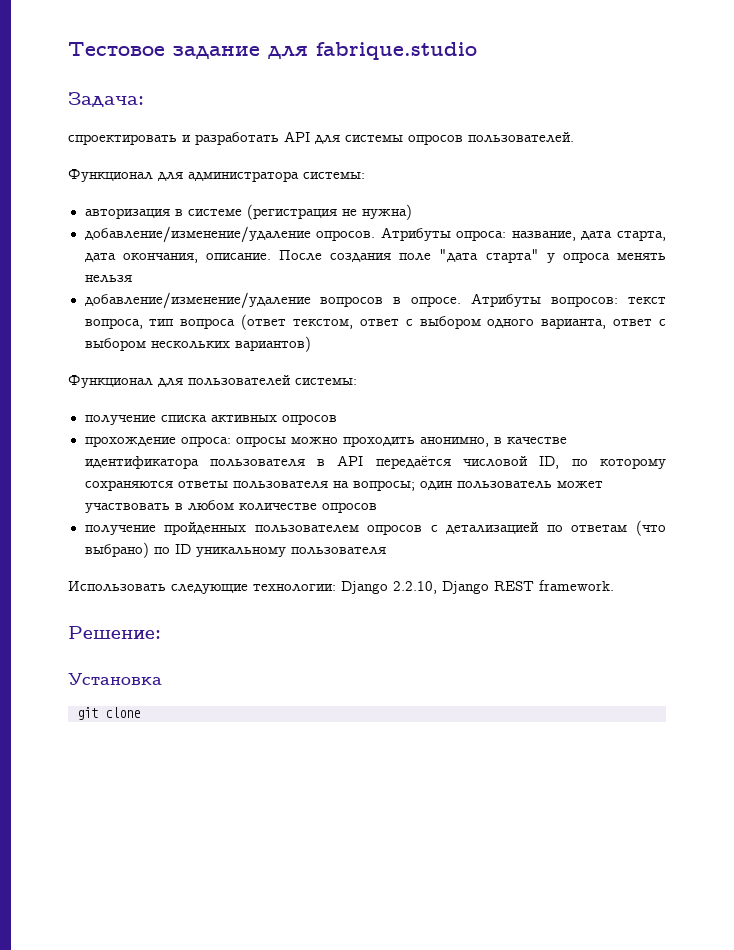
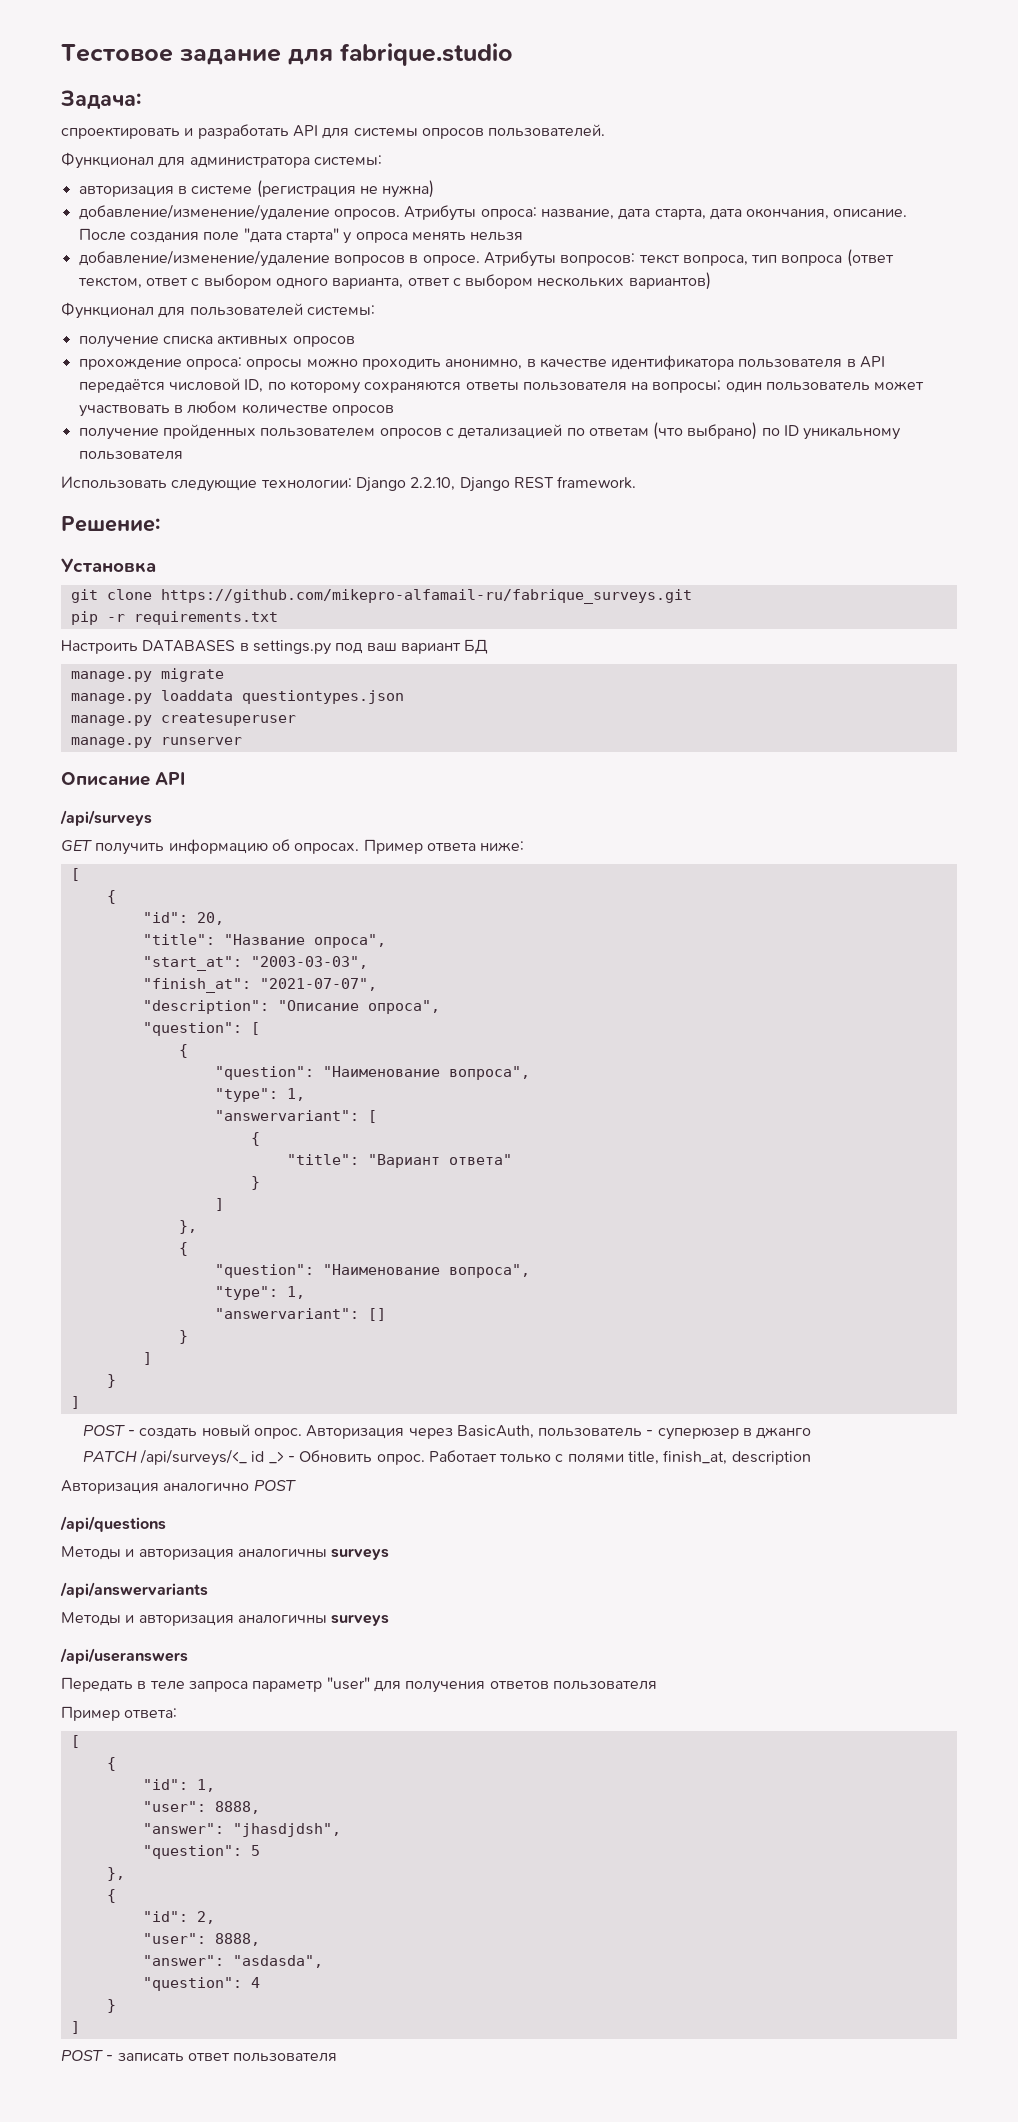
(140, 712) none -> [160,589,692,604] [70,611,278,625] [61,639,489,655] [70,668,224,682] [70,690,404,704] [70,713,296,726] [70,737,242,748] [61,772,185,786] [60,810,152,826] [61,839,525,855] [70,868,80,881] [106,890,116,904] [142,912,224,925] [142,934,386,948] [142,956,368,971] [142,978,377,993] [142,1000,440,1014] [142,1022,260,1036] [178,1044,188,1058] [214,1066,530,1080] [214,1088,305,1102] [214,1110,377,1123] [250,1132,260,1146] [286,1154,512,1168] [250,1176,260,1190] [214,1198,224,1211] [178,1220,197,1234] [178,1242,188,1256] [214,1264,530,1278] [214,1286,305,1300] [214,1308,386,1321] [178,1330,188,1344] [142,1352,152,1365] [106,1374,116,1388] [70,1396,80,1409] [82,1424,812,1440] [82,1449,811,1466] [61,1480,296,1494] [60,1516,166,1532] [61,1546,390,1560] [60,1582,208,1598] [61,1612,390,1626] [60,1648,188,1664] [61,1677,657,1693] [61,1706,178,1721] [70,1735,80,1748] [106,1757,116,1771] [142,1779,215,1792] [142,1801,260,1814] [142,1823,341,1837] [142,1845,260,1859] [106,1867,125,1881] [106,1889,116,1903] [142,1911,215,1924] [142,1933,260,1946] [142,1955,323,1968] [142,1977,260,1991] [106,1999,116,2013] [70,2021,80,2034] [61,2050,338,2062] https://github.com/mikepro-alfamail-ru/fabrique_surveys.git // pip -r requirements.txt // Настроить DATABASES в settings.py под ваш вариант БД // manage.py migrate // manage.py loaddata questiontypes.json // manage.py createsuperuser // manage.py runserver // Описание API // /api/surveys // GET получить информацию об опросах. Пример ответа ниже: // [ // { // "id": 20, // "title": "Название опроса", // "start_at": "2003-03-03", // "finish_at": "2021-07-07", // "description": "Описание опроса", // "question": [ // { // "question": "Наименование вопроса", // "type": 1, // "answervariant": [ // { // "title": "Вариант ответа" // } // ] // }, // { // "question": "Наименование вопроса", // "type": 1, // "answervariant": [] // } // ] // } // ] // POST - создать новый опрос. Авторизация через BasicAuth, пользователь - суперюзер в джанго // PATCH /api/surveys/<_ id _> - Обновить опрос. Работает только с полями title, finish_at, description // Авторизация аналогично POST // /api/questions // Методы и авторизация аналогичны surveys // /api/answervariants // Методы и авторизация аналогичны surveys // /api/useranswers // Передать в теле запроса параметр "user" для получения ответов пользователя // Пример ответа: // [ // { // "id": 1, // "user": 8888, // "answer": "jhasdjdsh", // "question": 5 // }, // { // "id": 2, // "user": 8888, // "answer": "asdasda", // "question": 4 // } // ] // POST - записать ответ пользователя

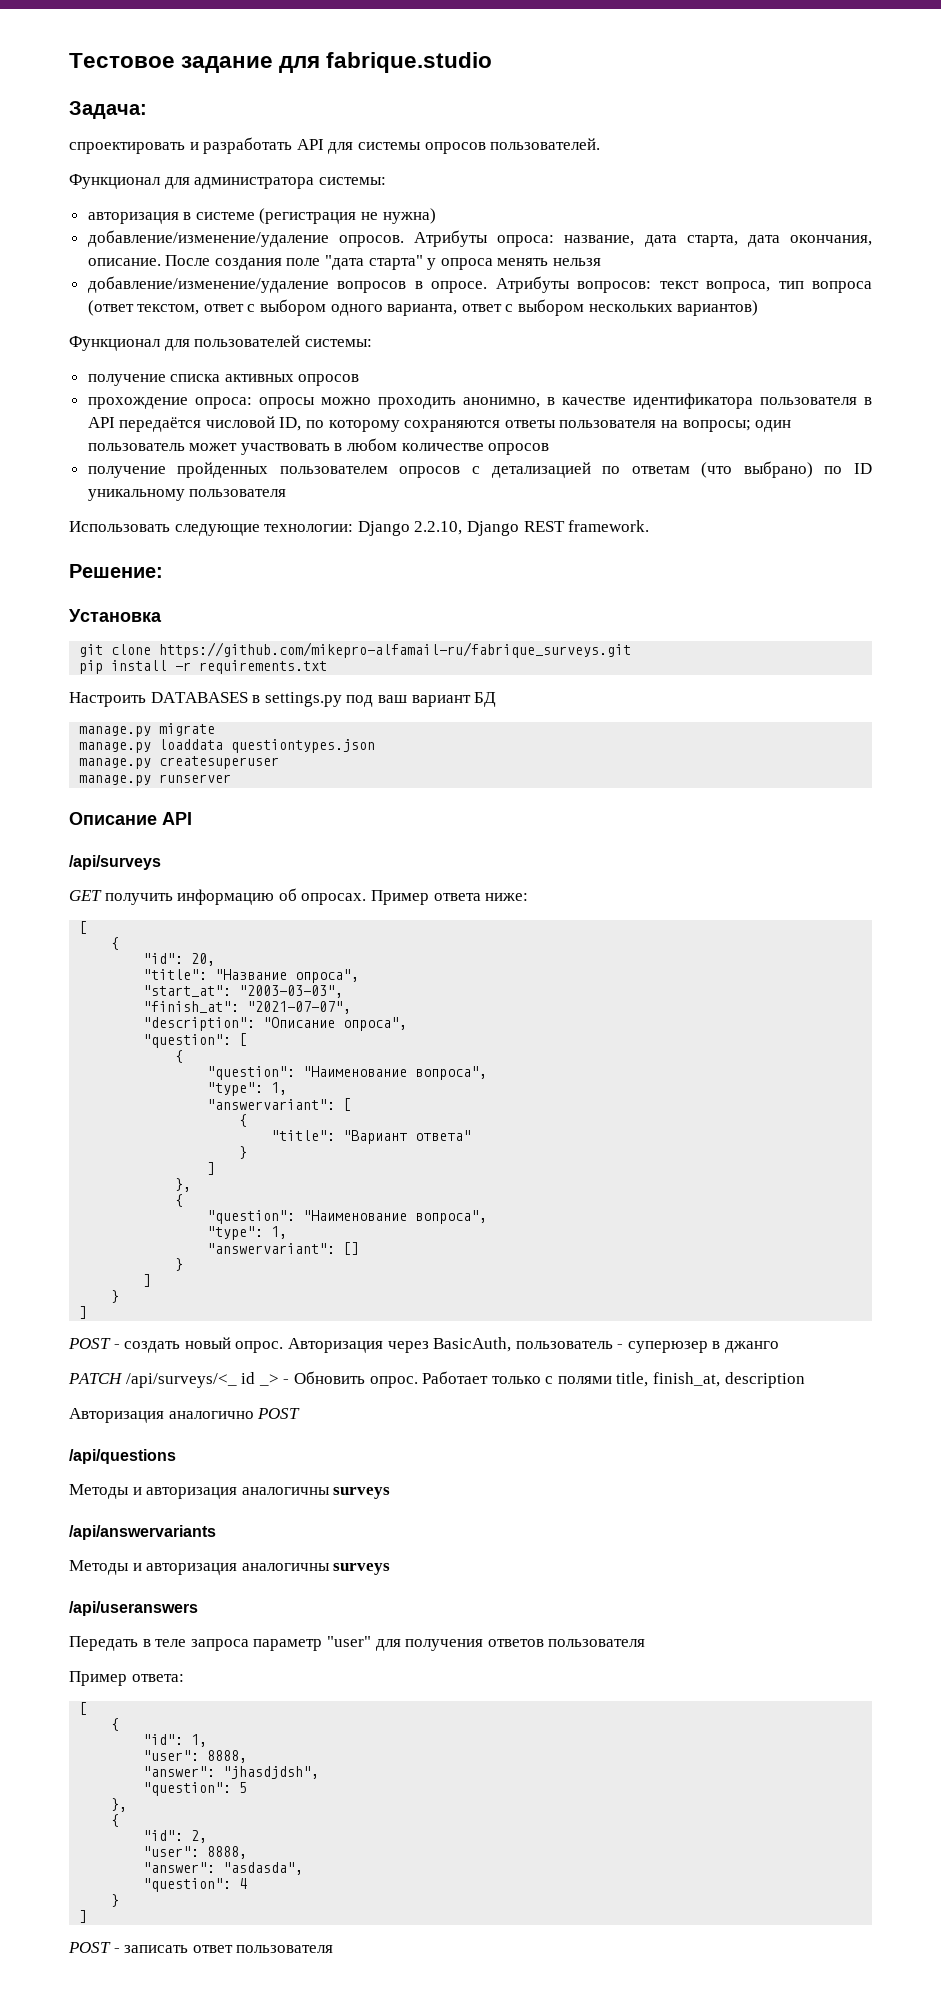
(98, 618) none -> [111,660,168,671] install

